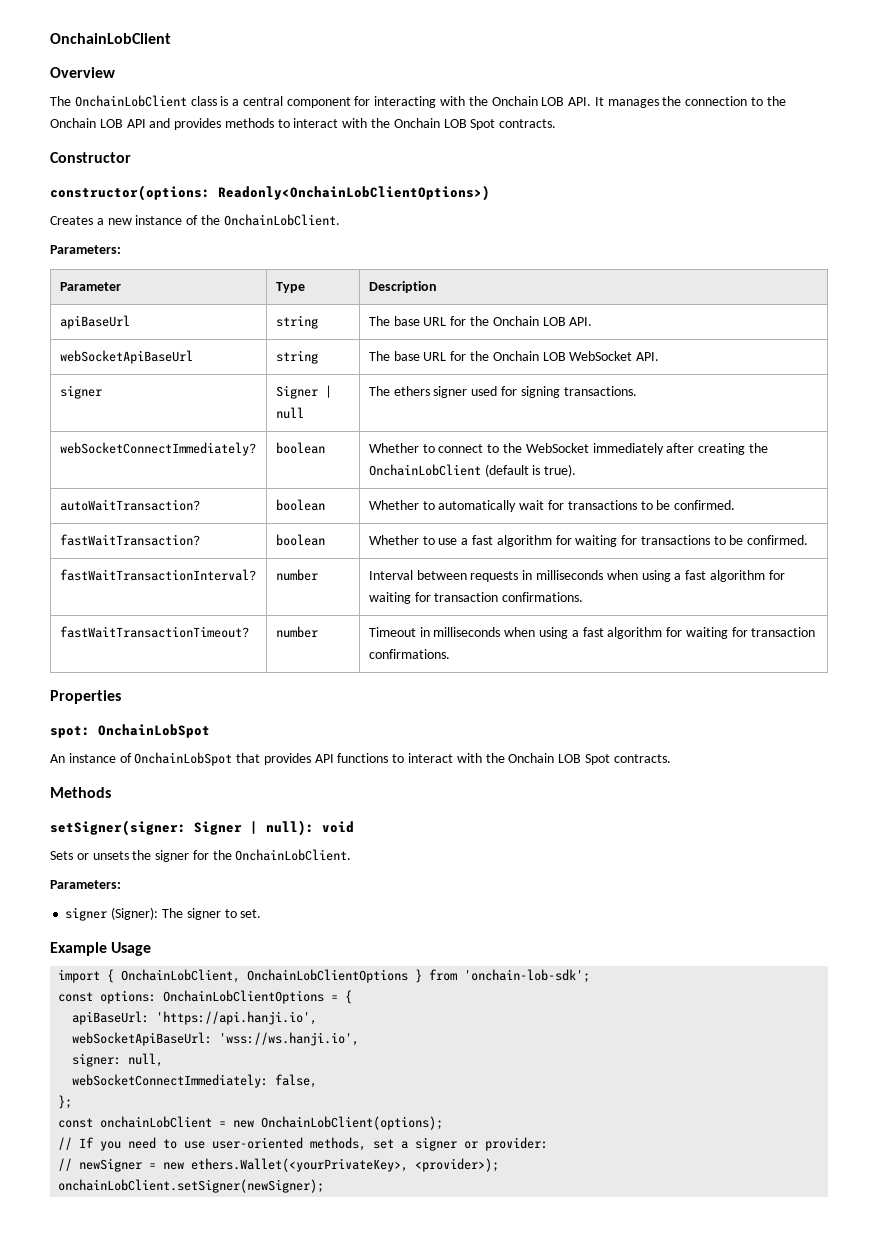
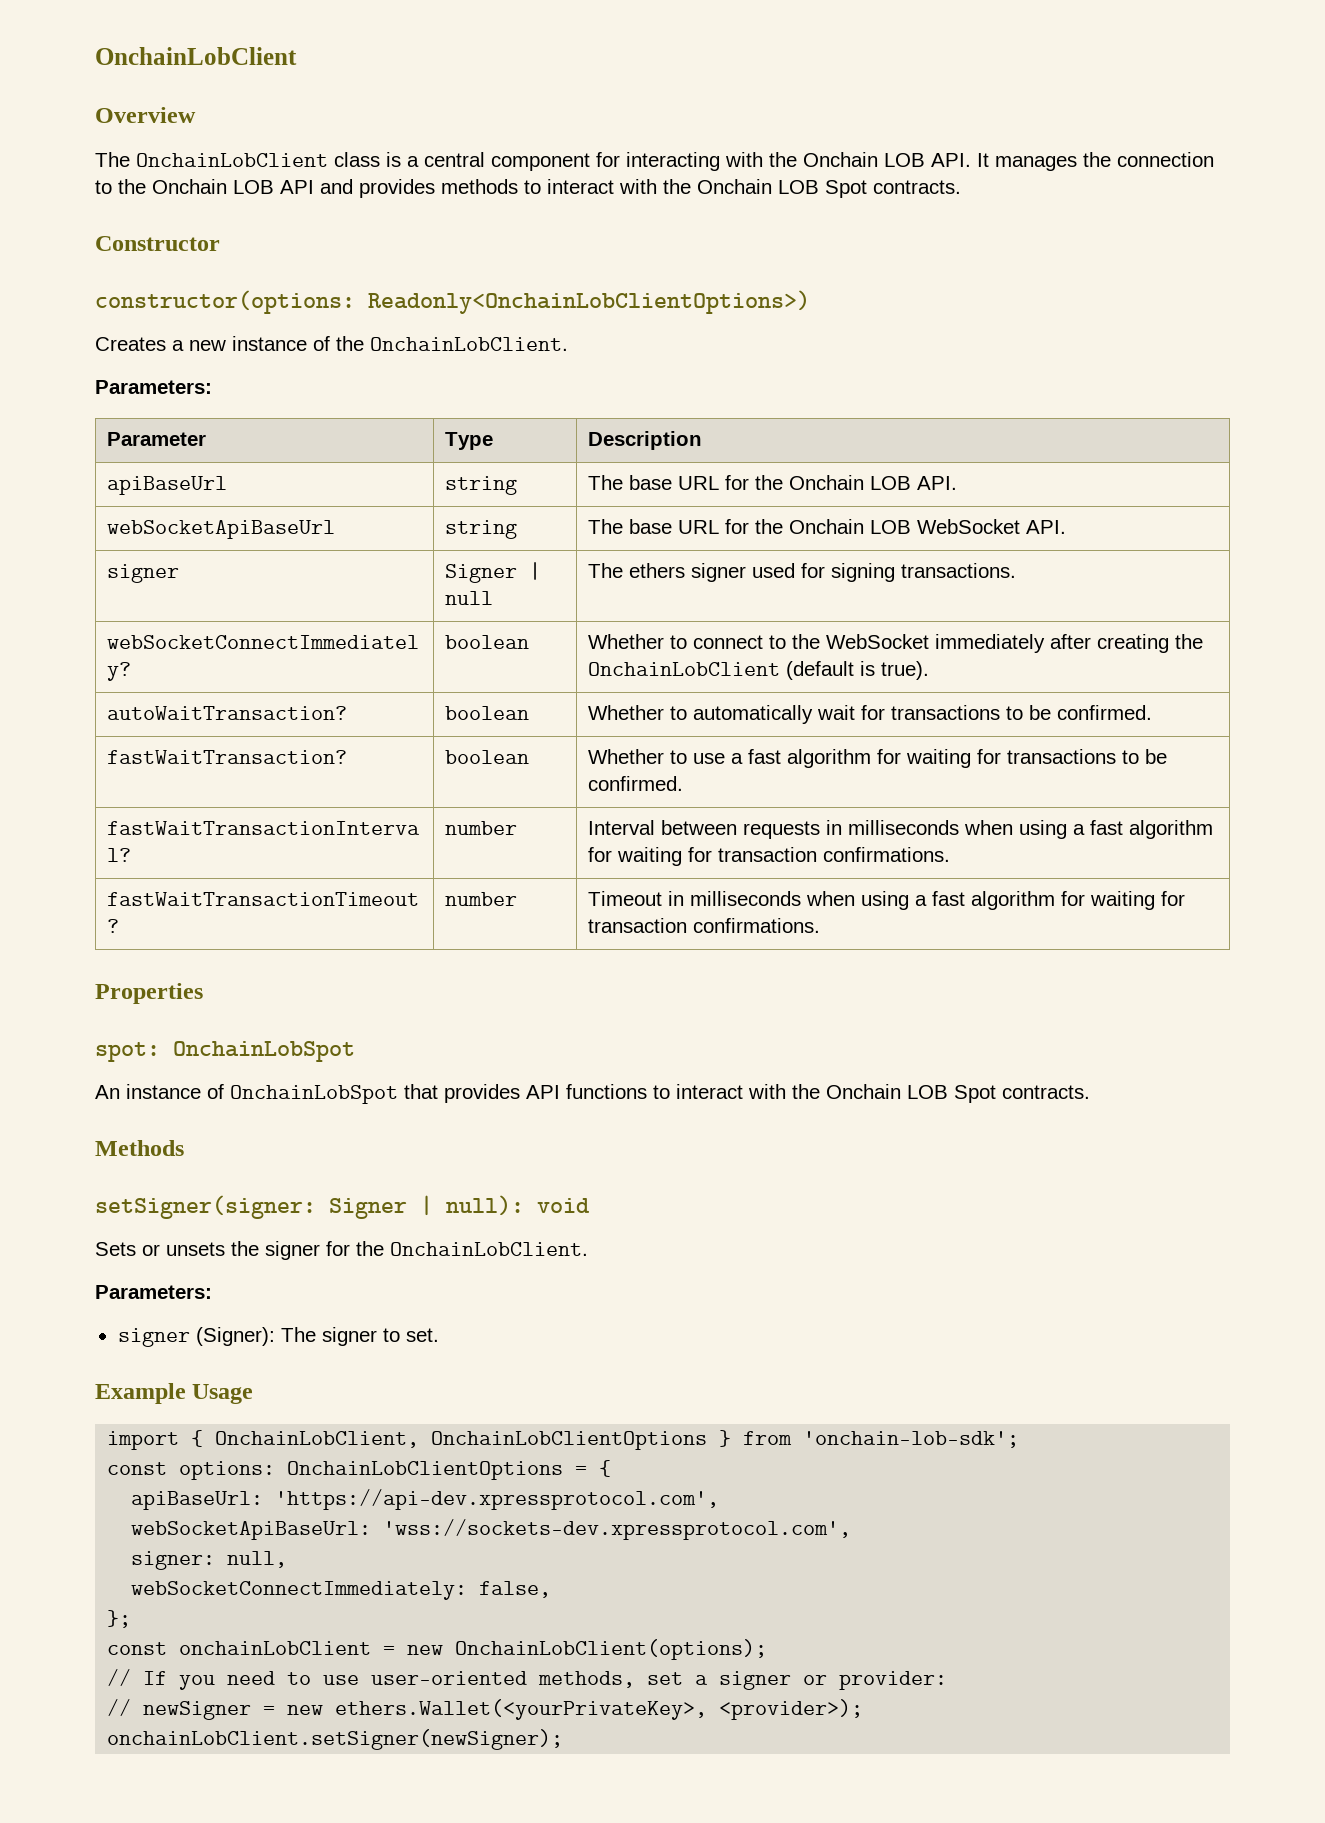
[156,1011,318,1025] 'https://api.hanji.io', -> [275,1489,720,1510] 'https://api-dev.xpressprotocol.com',
[219,1032,360,1046] 'wss://ws.hanji.io', -> [383,1519,852,1540] 'wss://sockets-dev.xpressprotocol.com',

